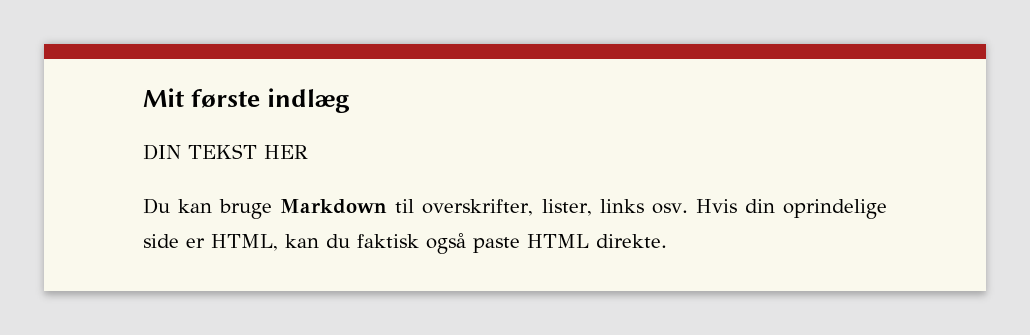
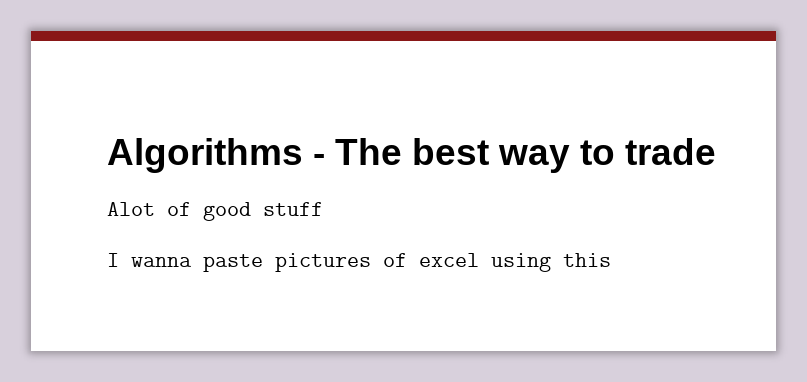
[143,88,351,113] [143,144,308,160] [143,198,887,219] [143,233,667,254] Mit første indlæg // DIN TEKST HER // Du kan bruge Markdown til overskrifter, lister, links osv. Hvis din oprindelige side er HTML, kan du faktisk også paste HTML direkte. -> [107,138,716,173] [107,202,323,221] [107,253,611,272] Algorithms - The best way to trade // Alot of good stuff // I wanna paste pictures of excel using this

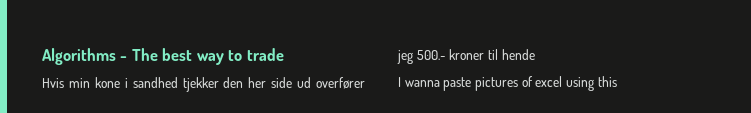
[107,202,323,221] Alot of good stuff -> [42,77,365,92] [397,49,535,64] Hvis min kone i sandhed tjekker den her side ud overfører jeg 500.- kroner til hende

